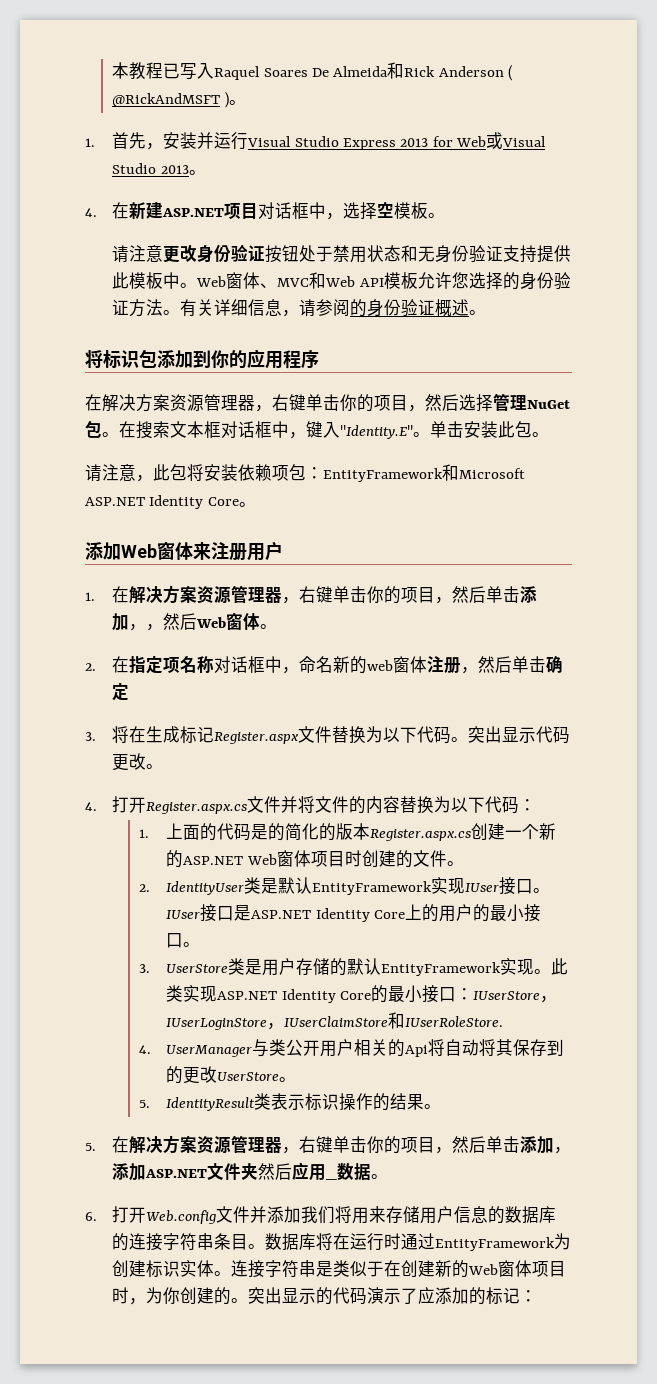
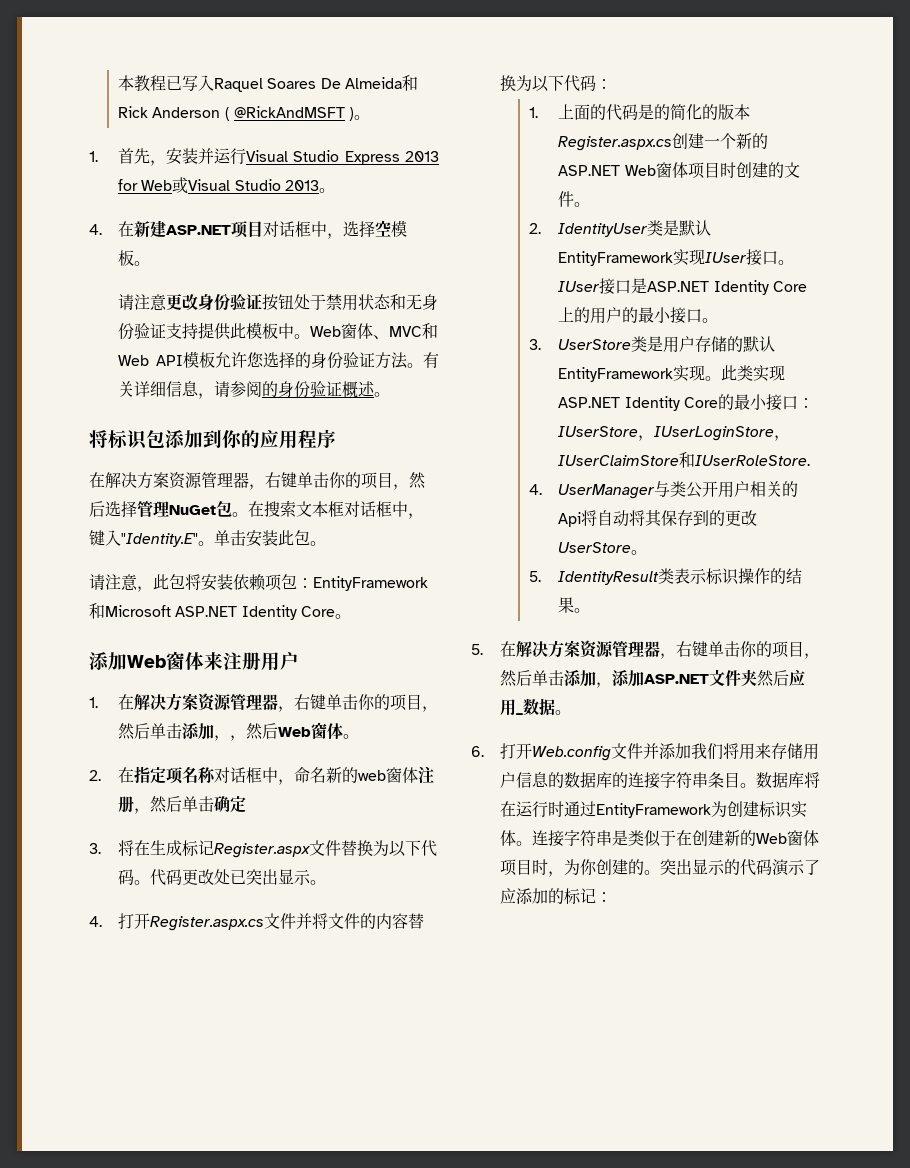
[468,726,571,744] [112,753,147,771] 突出显示代码更改 -> [150,869,312,886] 代码更改处已突出显示

